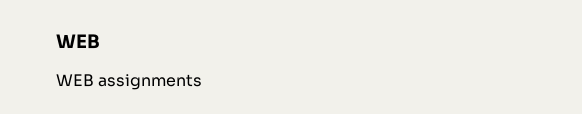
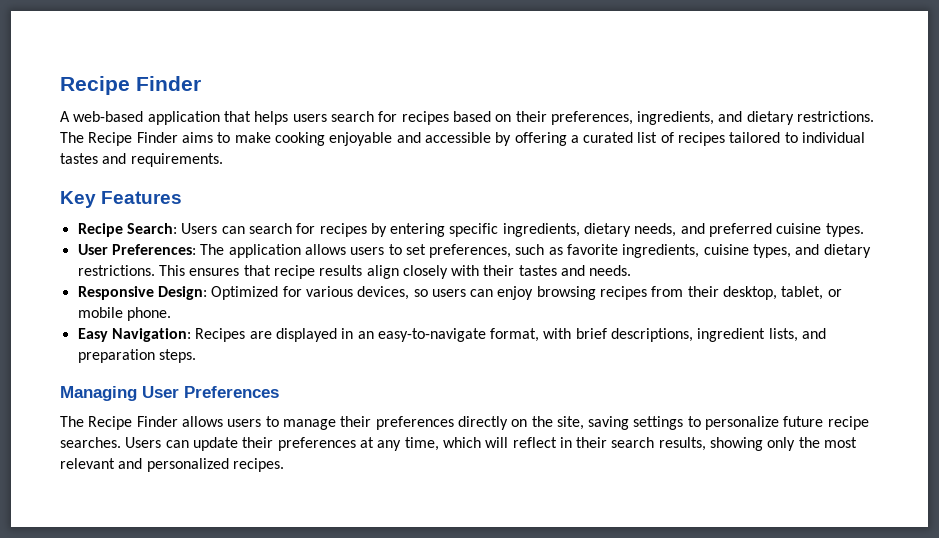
[56,34,100,49] [56,74,203,90] WEB // WEB assignments -> [60,76,201,95] [60,111,875,125] [60,132,866,146] [60,153,223,167] [60,191,183,208] [77,223,864,237] [77,244,871,258] [77,265,632,279] [77,286,842,300] [77,307,171,321] [77,328,827,342] [77,349,196,363] [60,386,279,401] [60,416,869,430] [60,437,858,451] [60,458,284,472] Recipe Finder // A web-based application that helps users search for recipes based on their preferences, ingredients, and dietary restrictions. The Recipe Finder aims to make cooking enjoyable and accessible by offering a curated list of recipes tailored to individual tastes and requirements. // Key Features // Recipe Search: Users can search for recipes by entering specific ingredients, dietary needs, and preferred cuisine types. // User Preferences: The application allows users to set preferences, such as favorite ingredients, cuisine types, and dietary restrictions. This ensures that recipe results align closely with their tastes and needs. // Responsive Design: Optimized for various devices, so users can enjoy browsing recipes from their desktop, tablet, or mobile phone. // Easy Navigation: Recipes are displayed in an easy-to-navigate format, with brief descriptions, ingredient lists, and preparation steps. // Managing User Preferences // The Recipe Finder allows users to manage their preferences directly on the site, saving settings to personalize future recipe searches. Users can update their preferences at any time, which will reflect in their search results, showing only the most relevant and personalized recipes.

